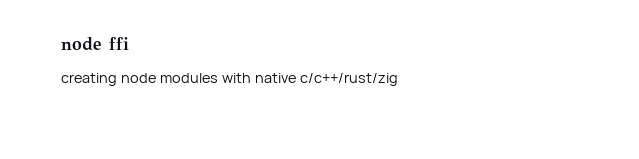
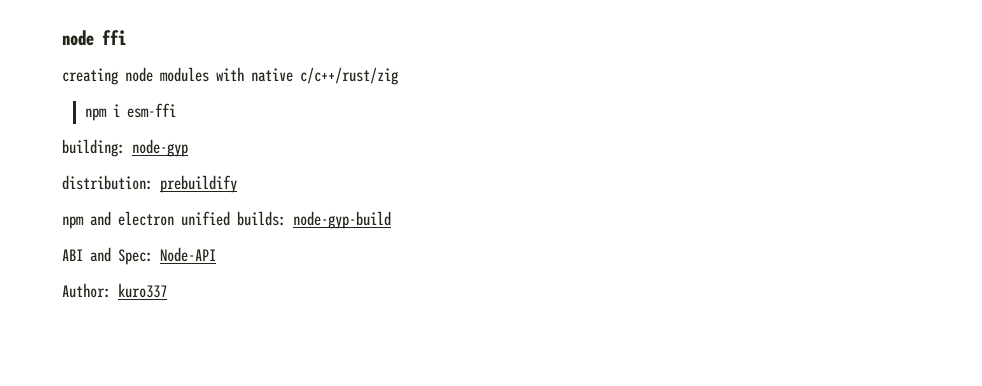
(398, 79) none -> [84,103,176,121] [62,139,188,157] [62,175,237,193] [62,211,391,229] [62,247,216,265] [62,283,167,298] // npm i esm-ffi // building: node-gyp // distribution: prebuildify // npm and electron unified builds: node-gyp-build // ABI and Spec: Node-API // Author: kuro337

